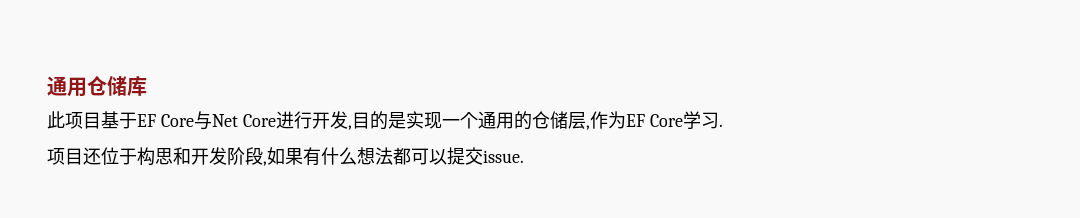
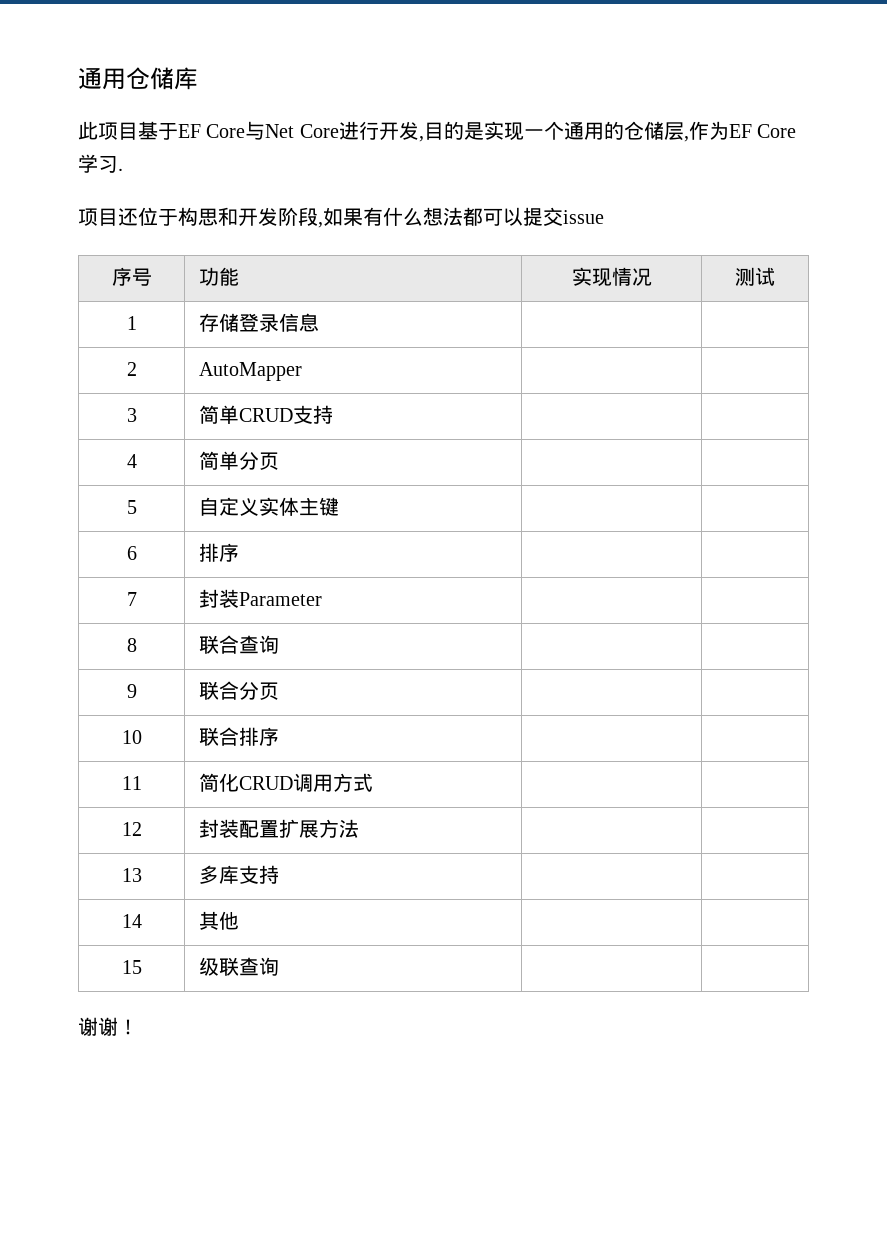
[483,150,524,163] issue. -> [563,210,604,224] [111,267,152,286] [199,267,240,286] [571,267,652,287] [735,267,775,286] [126,316,137,330] [199,313,320,332] [126,362,137,376] [199,362,303,381] [126,408,137,422] [199,405,334,424] [126,454,137,468] [199,451,280,470] [126,500,137,514] [199,497,340,516] [126,546,137,560] [199,543,240,562] [126,592,137,606] [199,589,323,608] [126,638,137,652] [199,635,280,654] [126,684,137,698] [199,681,280,700] [121,730,142,744] [199,727,280,746] [121,776,142,790] [199,773,374,792] [121,822,142,836] [199,819,360,838] [121,868,142,882] [199,865,280,884] [121,914,142,928] [199,911,240,930] [121,960,142,974] [199,957,280,976] [78,1017,138,1036] issue // 序号 | 功能 | 实现情况 | 测试 // 1 | 存储登录信息 | | // 2 | AutoMapper | | // 3 | 简单CRUD支持 | | // 4 | 简单分页 | | // 5 | 自定义实体主键 | | // 6 | 排序 | | // 7 | 封装Parameter | | // 8 | 联合查询 | | // 9 | 联合分页 | | // 10 | 联合排序 | | // 11 | 简化CRUD调用方式 | | // 12 | 封装配置扩展方法 | | // 13 | 多库支持 | | // 14 | 其他 | | // 15 | 级联查询 | | // 谢谢！

